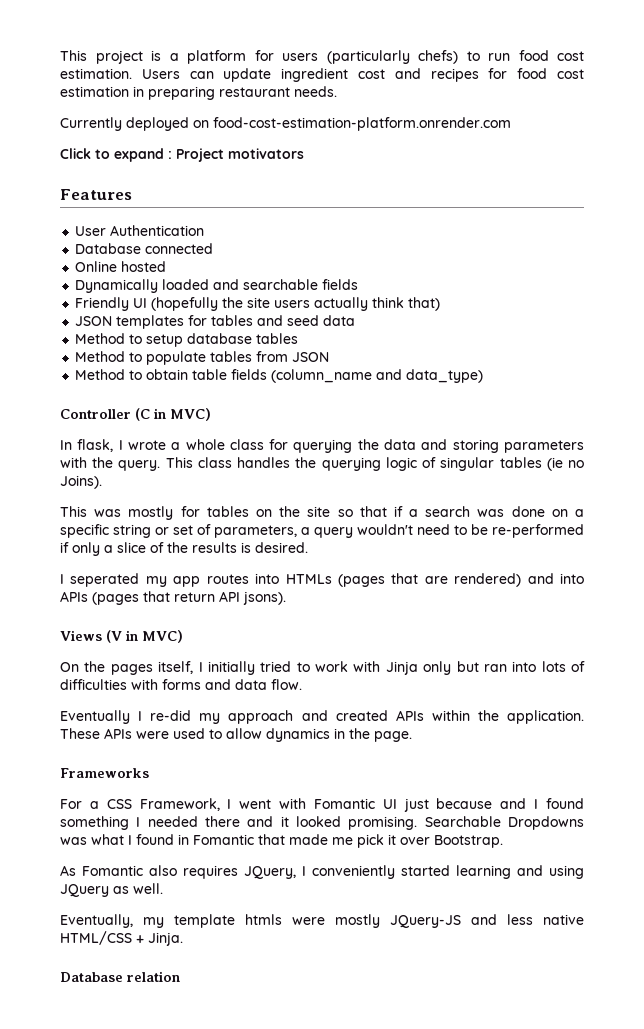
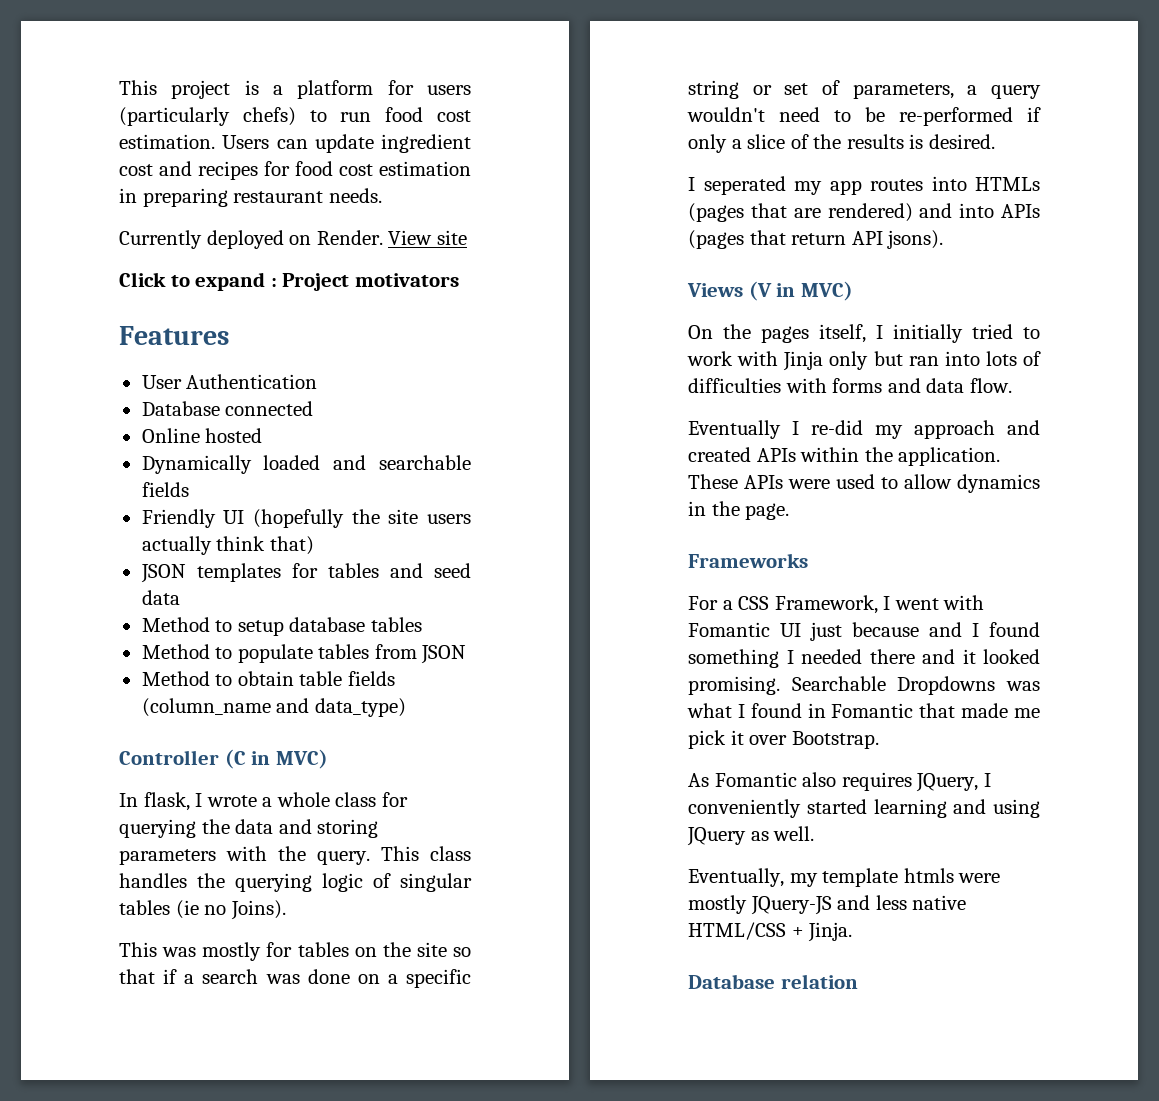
[213,117,511,131] food-cost-estimation-platform.onrender.com -> [316,230,467,245] Render. View site

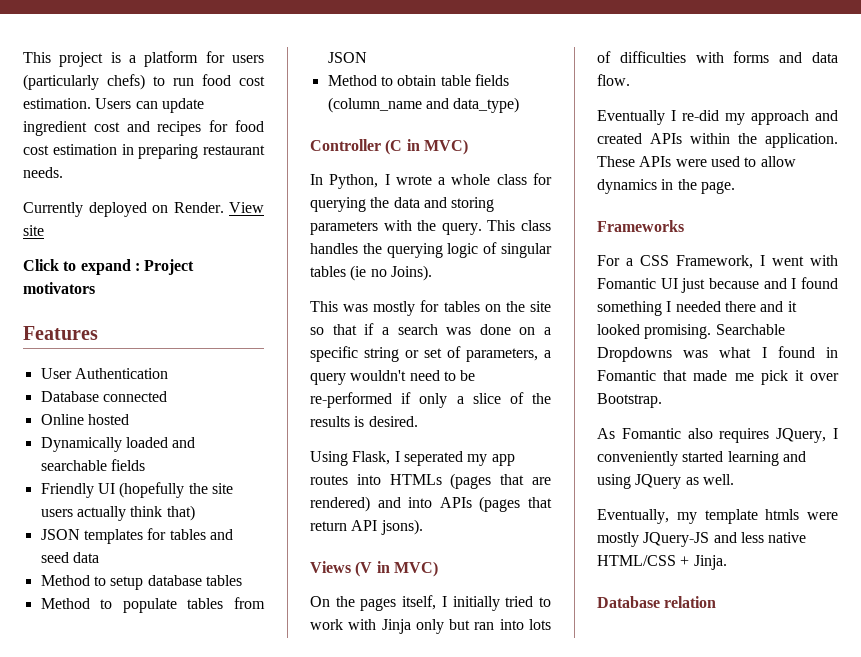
[143,792,190,811] flask, -> [329,174,379,189] Python,
(995, 141) none -> [310,451,391,466] Using Flask,

